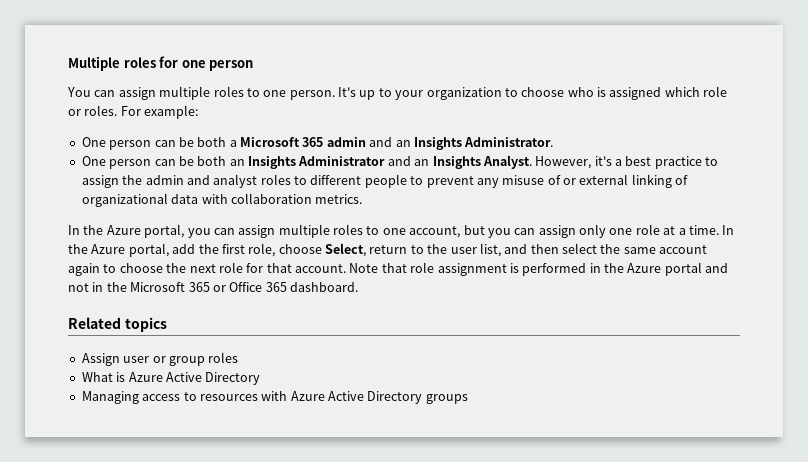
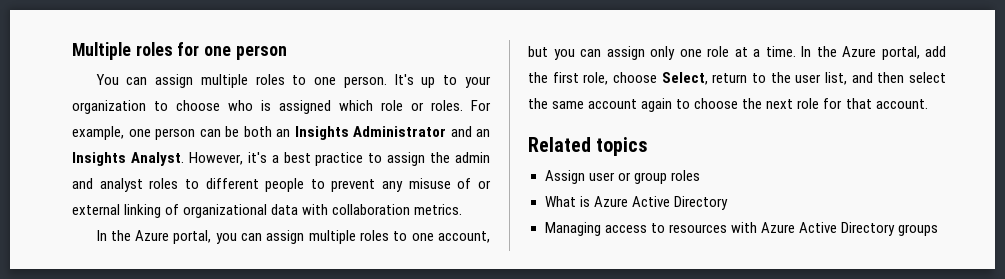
[144,105,199,119] [81,137,554,150] [81,156,106,166] example: // One person can be both a Microsoft 365 admin and an Insights Administrator. // One -> [72,126,151,140] example, one
[349,262,729,276] [68,282,358,292] Note that role assignment is performed in the Azure portal and not in the Microsoft 365 or Office 365 dashboard. -> (928, 104) none

